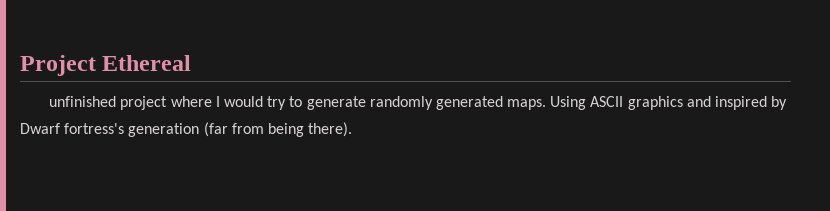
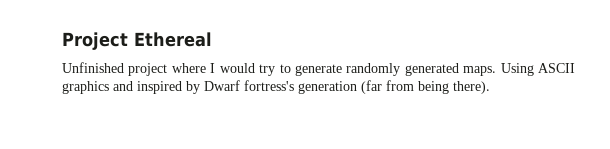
[49,96,117,107] unfinished -> [62,62,124,73] Unfinished

